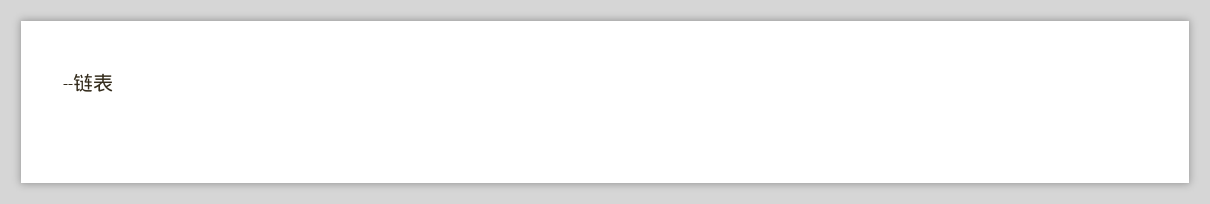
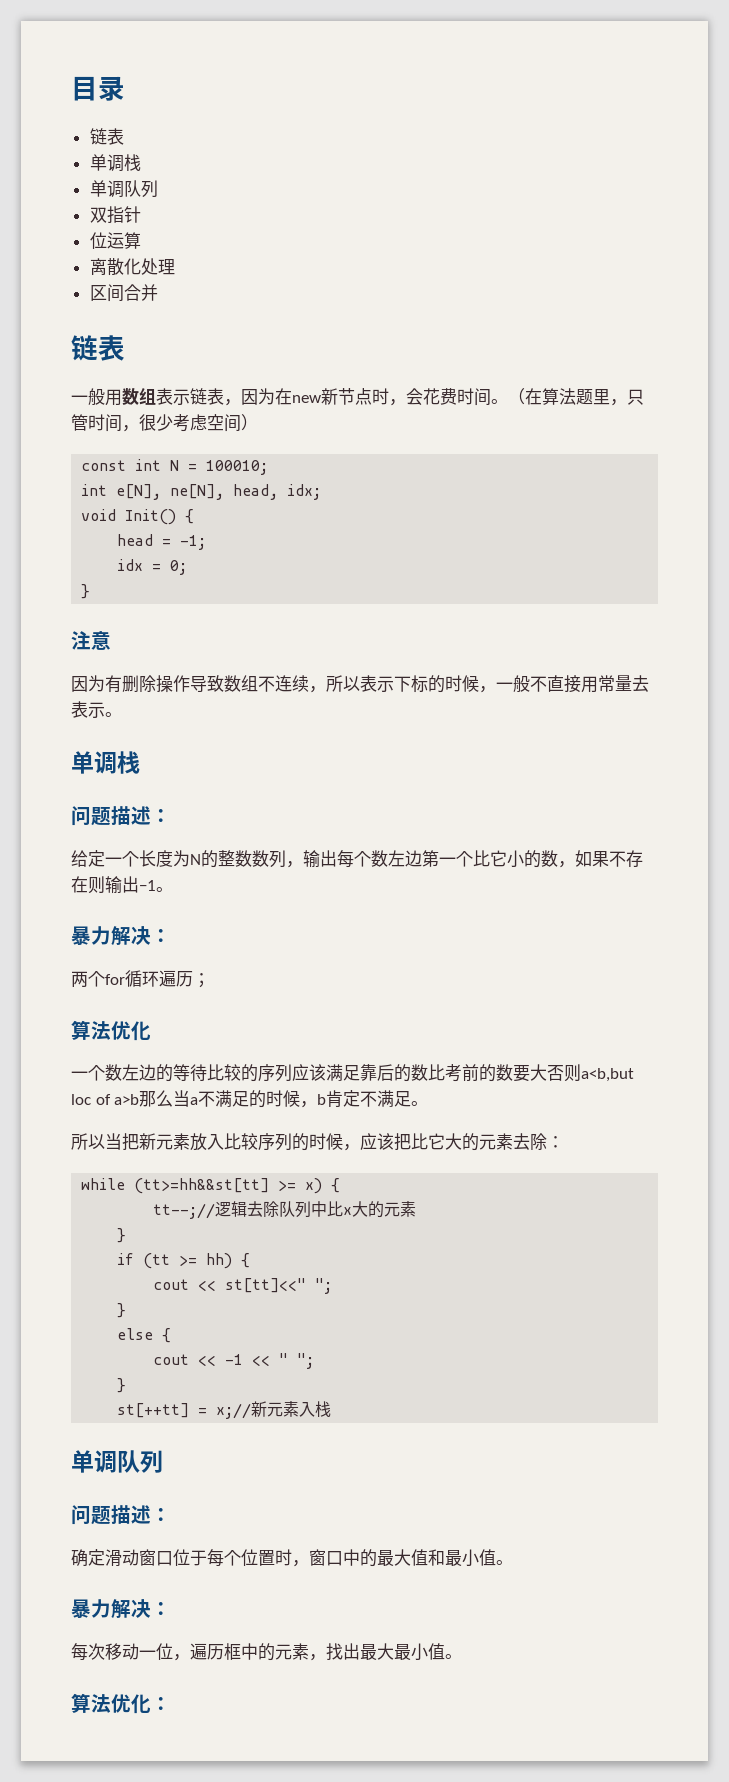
[63,73,113,92] --链表 -> [71,76,125,101] [89,128,124,145] [89,154,141,172] [89,180,158,198] [89,206,141,224] [89,232,141,249] [89,258,175,276] [89,284,158,302] [71,335,125,361] [71,388,644,406] [71,414,258,432] [81,459,269,475] [81,484,322,500] [81,509,195,525] [117,534,207,550] [117,559,188,575] [81,584,91,599] [71,631,111,650] [71,675,649,693] [71,701,122,718] [71,751,140,774] [71,806,171,826] [71,850,643,868] [71,876,173,894] [71,926,171,946] [71,970,210,988] [71,1020,151,1041] [71,1064,634,1082] [71,1090,429,1108] [71,1133,564,1151] [81,1178,341,1194] [153,1201,417,1219] [117,1228,127,1243] [117,1253,251,1269] [153,1278,333,1294] [117,1303,127,1318] [117,1328,172,1343] [153,1353,315,1369] [117,1378,127,1393] [117,1401,332,1419] [71,1450,163,1473] [71,1505,171,1525] [71,1549,513,1567] [71,1599,171,1619] [71,1643,462,1661] [71,1693,171,1714] 目录 // 链表 // 单调栈 // 单调队列 // 双指针 // 位运算 // 离散化处理 // 区间合并 // 链表 // 一般用数组表示链表，因为在new新节点时，会花费时间。（在算法题里，只管时间，很少考虑空间） // const int N = 100010; // int e[N], ne[N], head, idx; // void Init() { // head = -1; // idx = 0; // } // 注意 // 因为有删除操作导致数组不连续，所以表示下标的时候，一般不直接用常量去表示。 // 单调栈 // 问题描述： // 给定一个长度为N的整数数列，输出每个数左边第一个比它小的数，如果不存在则输出−1。 // 暴力解决： // 两个for循环遍历； // 算法优化 // 一个数左边的等待比较的序列应该满足靠后的数比考前的数要大否则a<b,but loc of a>b那么当a不满足的时候，b肯定不满足。 // 所以当把新元素放入比较序列的时候，应该把比它大的元素去除： // while (tt>=hh&&st[tt] >= x) { // tt--;//逻辑去除队列中比x大的元素 // } // if (tt >= hh) { // cout << st[tt]<<" "; // } // else { // cout << -1 << " "; // } // st[++tt] = x;//新元素入栈 // 单调队列 // 问题描述： // 确定滑动窗口位于每个位置时，窗口中的最大值和最小值。 // 暴力解决： // 每次移动一位，遍历框中的元素，找出最大最小值。 // 算法优化：

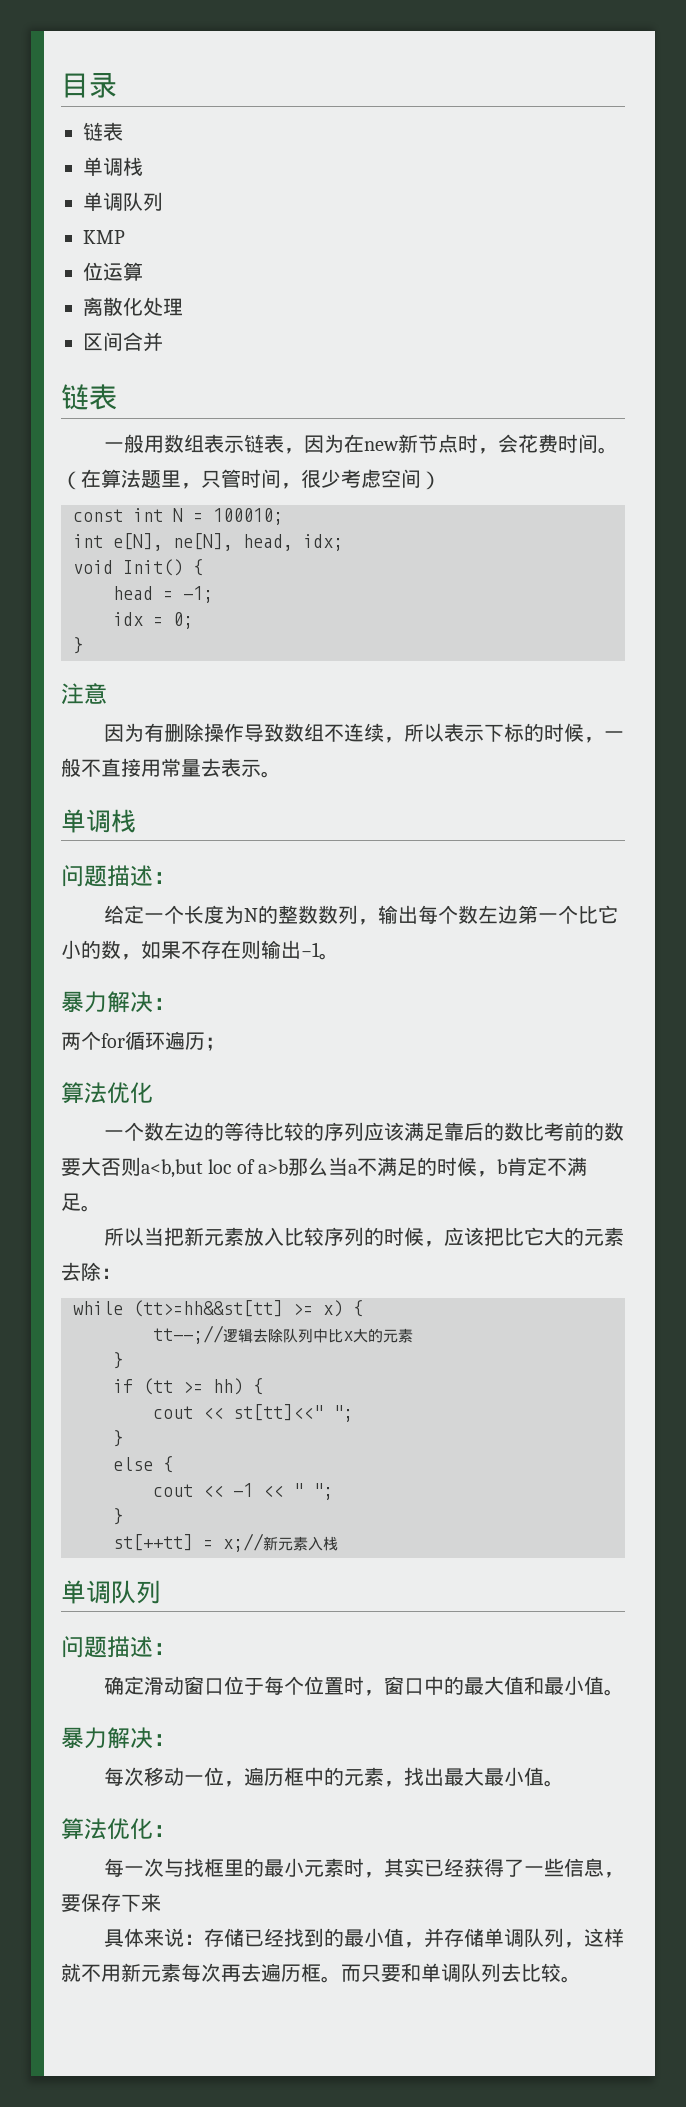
[89,206,141,224] 双指针 -> [83,230,125,244] KMP
(171, 1704) none -> [104,1858,625,1878] [61,1893,161,1912] [104,1928,625,1948] [61,1963,581,1983] // 每一次与找框里的最小元素时，其实已经获得了一些信息，要保存下来 // 具体来说：存储已经找到的最小值，并存储单调队列，这样就不用新元素每次再去遍历框。而只要和单调队列去比较。

